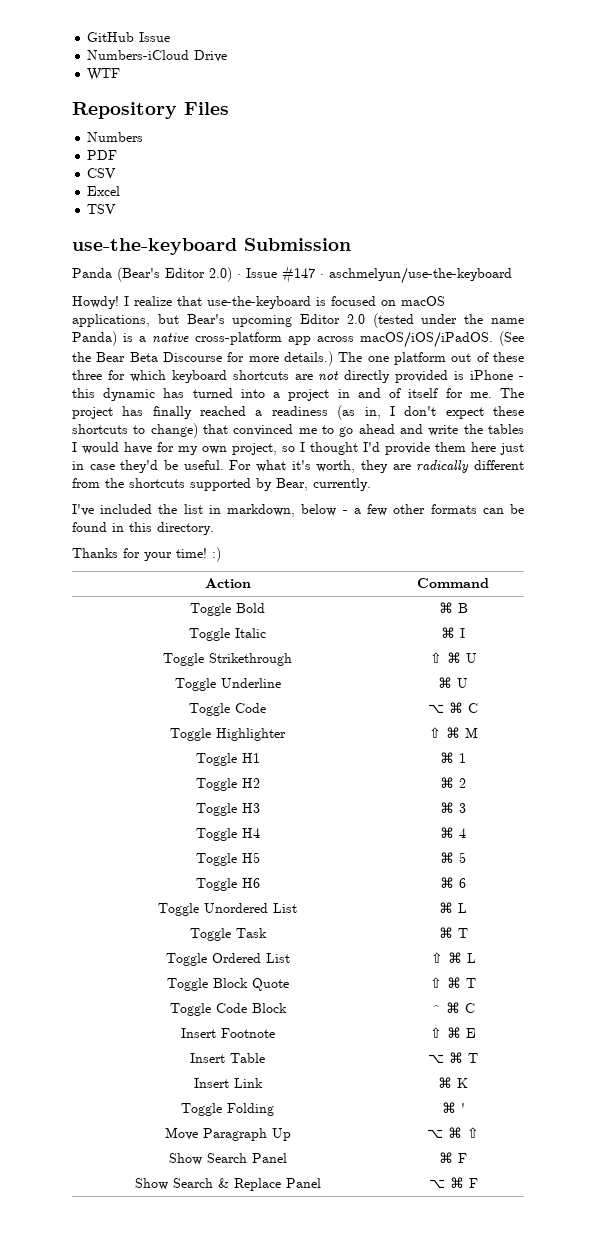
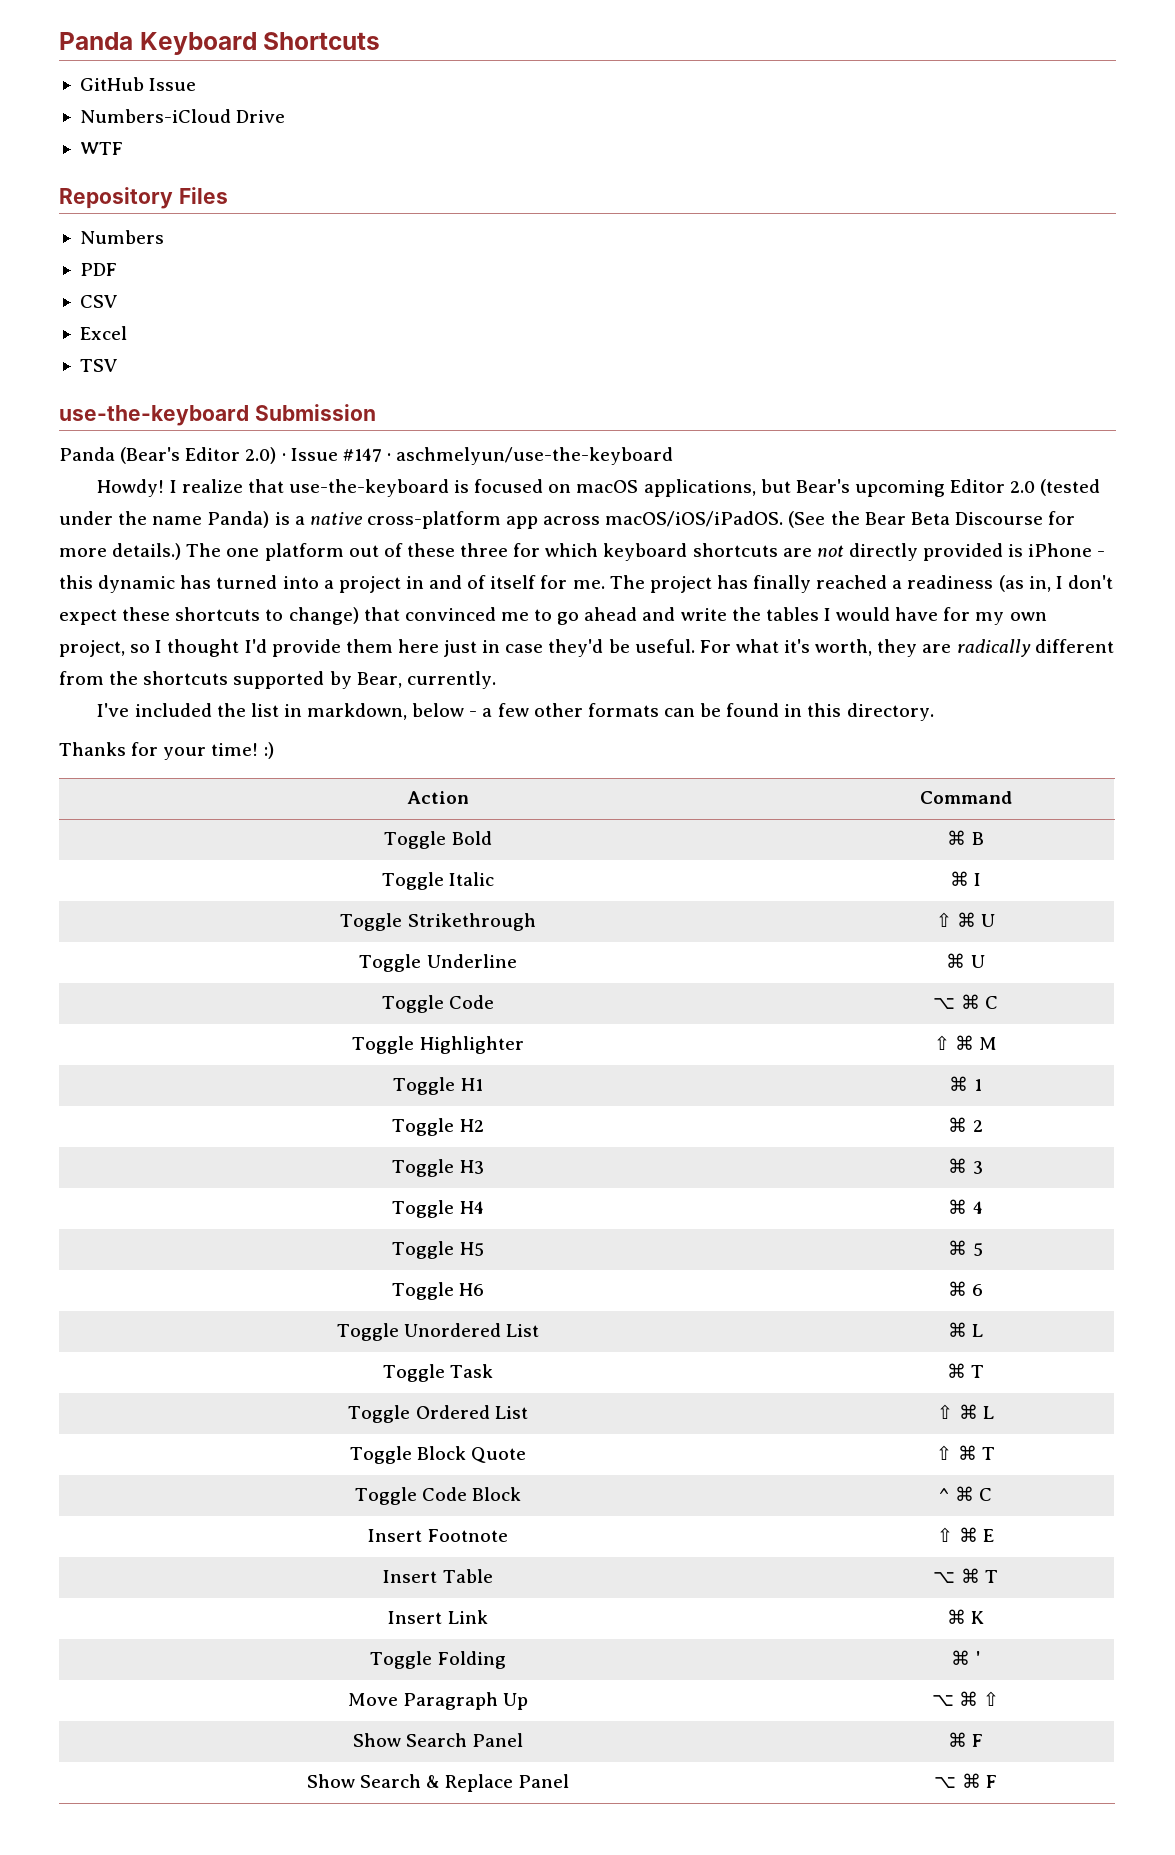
(87, 37) none -> [59,32,381,55] Panda Keyboard Shortcuts //

